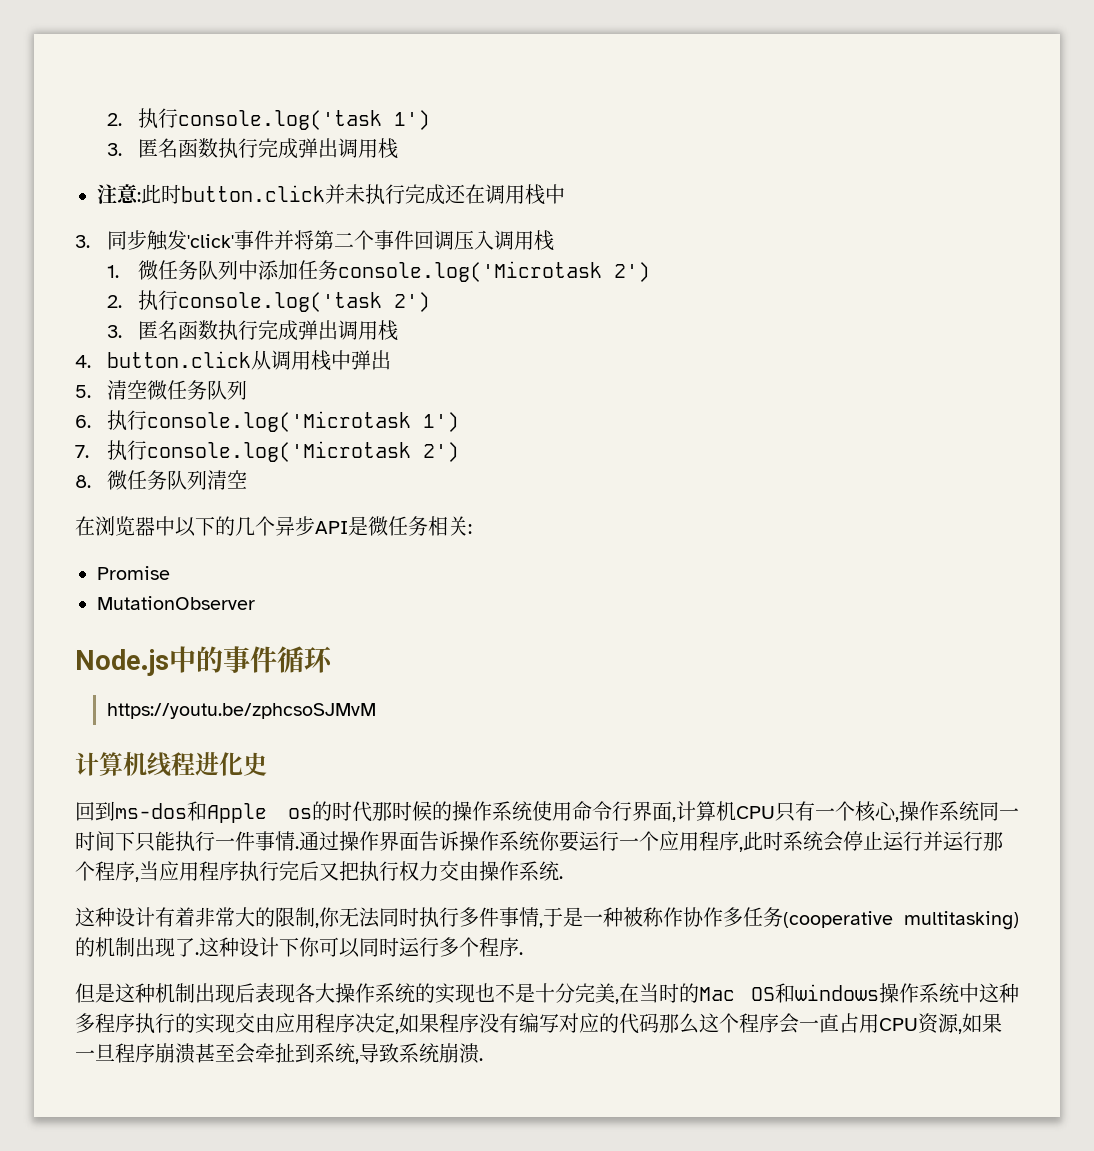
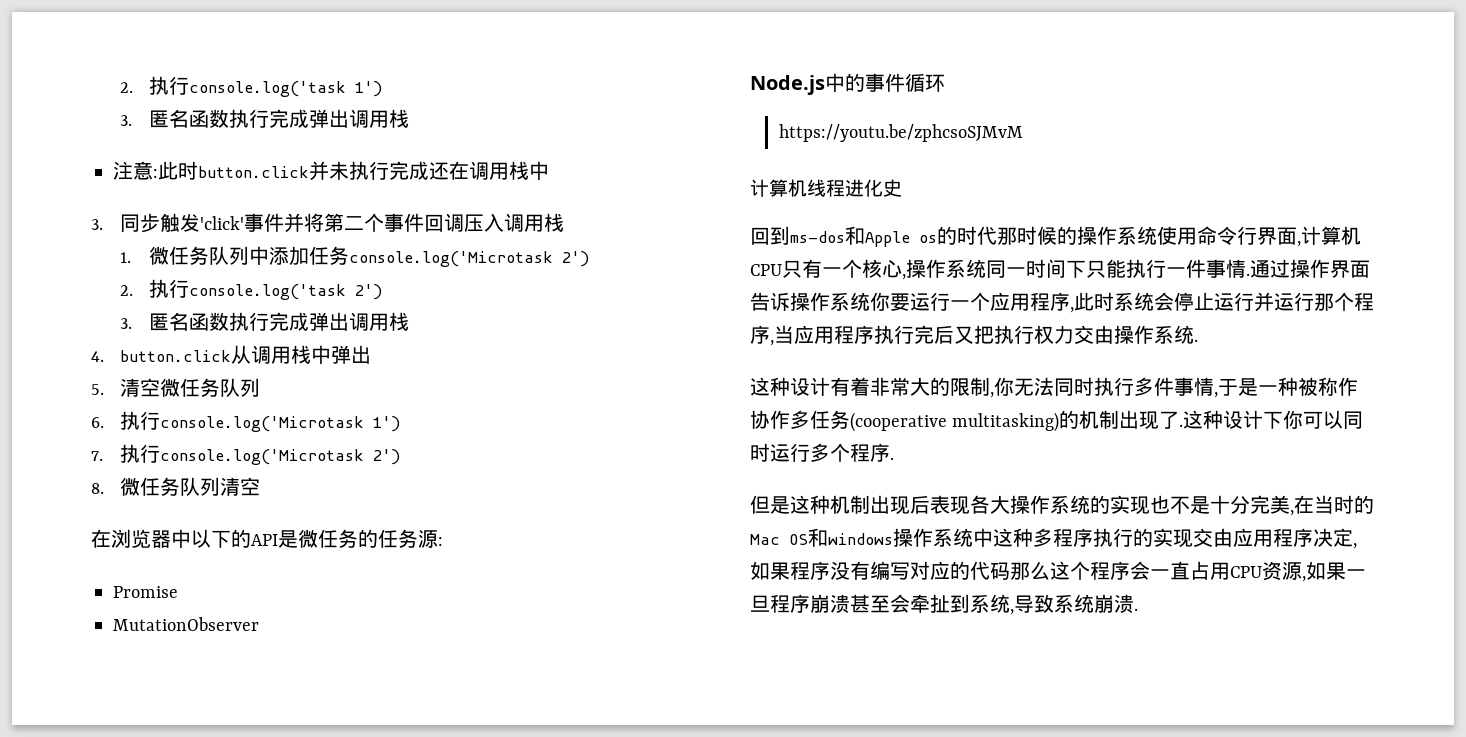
[235,516,315,536] 几个异步 -> (251, 538) none
[428,516,468,536] 相关 -> [358,529,438,548] 的任务源

